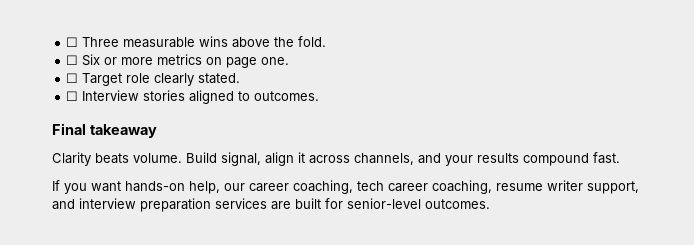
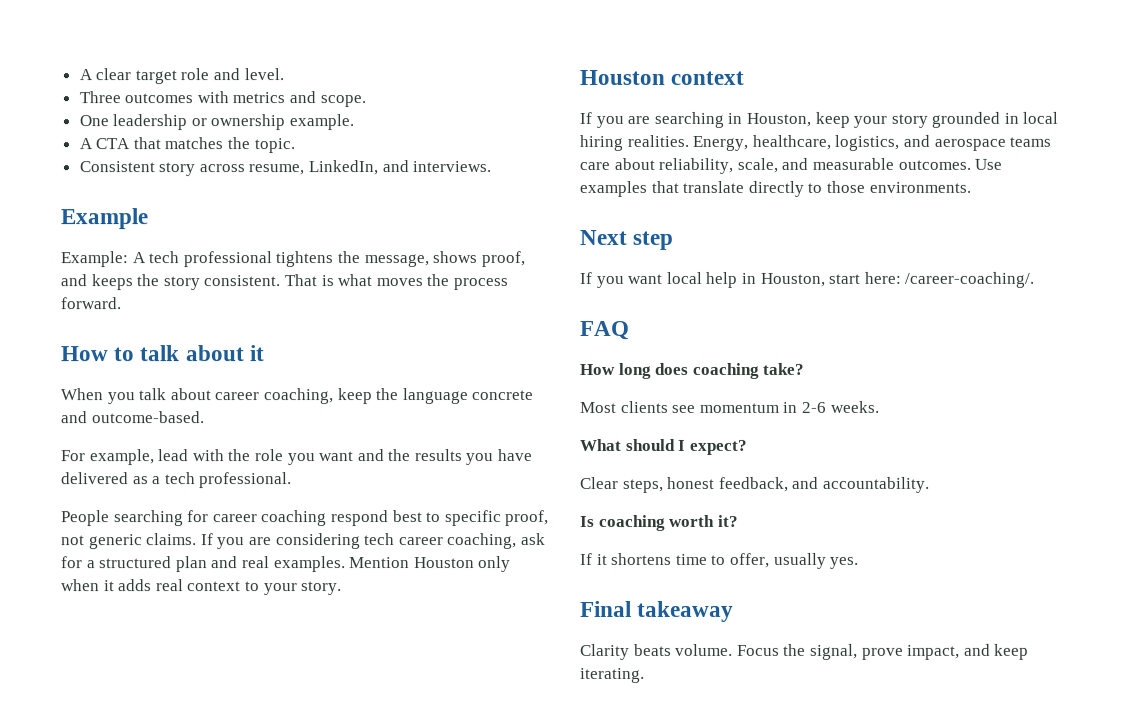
[66,36,327,48] [66,54,290,68] [66,73,241,86] [66,90,320,104] ☐ Three measurable wins above the fold. // ☐ Six or more metrics on page one. // ☐ Target role clearly stated. // ☐ Interview stories aligned to outcomes. -> [78,68,284,85] [78,91,366,108] [78,114,355,131] [78,137,295,154] [78,160,492,177] [60,208,148,230] [60,251,525,268] [60,274,508,291] [60,297,121,310] [60,345,265,362] [61,388,535,405] [61,411,205,424] [61,449,534,466] [61,472,293,489] [61,510,550,527] [61,533,546,550] [61,556,512,573] [61,579,343,596] [579,69,745,85] [579,111,1059,128] [579,134,1052,151] [579,157,1003,174] [579,180,971,197] [579,229,674,250] [579,271,1035,288] [579,320,629,340] [580,362,806,379] [580,400,880,413] [580,438,748,455] [580,476,930,493] [580,514,739,531] [580,552,860,569] A clear target role and level. // Three outcomes with metrics and scope. // One leadership or ownership example. // A CTA that matches the topic. // Consistent story across resume, LinkedIn, and interviews. // Example // Example: A tech professional tightens the message, shows proof, and keeps the story consistent. That is what moves the process forward. // How to talk about it // When you talk about career coaching, keep the language concrete and outcome-based. // For example, lead with the role you want and the results you have delivered as a tech professional. // People searching for career coaching respond best to specific proof, not generic claims. If you are considering tech career coaching, ask for a structured plan and real examples. Mention Houston only when it adds real context to your story. // Houston context // If you are searching in Houston, keep your story grounded in local hiring realities. Energy, healthcare, logistics, and aerospace teams care about reliability, scale, and measurable outcomes. Use examples that translate directly to those environments. // Next step // If you want local help in Houston, start here: /career-coaching/. // FAQ // How long does coaching take? // Most clients see momentum in 2-6 weeks. // What should I expect? // Clear steps, honest feedback, and accountability. // Is coaching worth it? // If it shortens time to offer, usually yes.
[186,152,620,166] [52,180,639,194] [52,198,490,212] Build signal, align it across channels, and your results compound fast. // If you want hands-on help, our career coaching, tech career coaching, resume writer support, and interview preparation services are built for senior-level outcomes. -> [736,643,1030,660] [580,667,645,683] Focus the signal, prove impact, and keep iterating.

